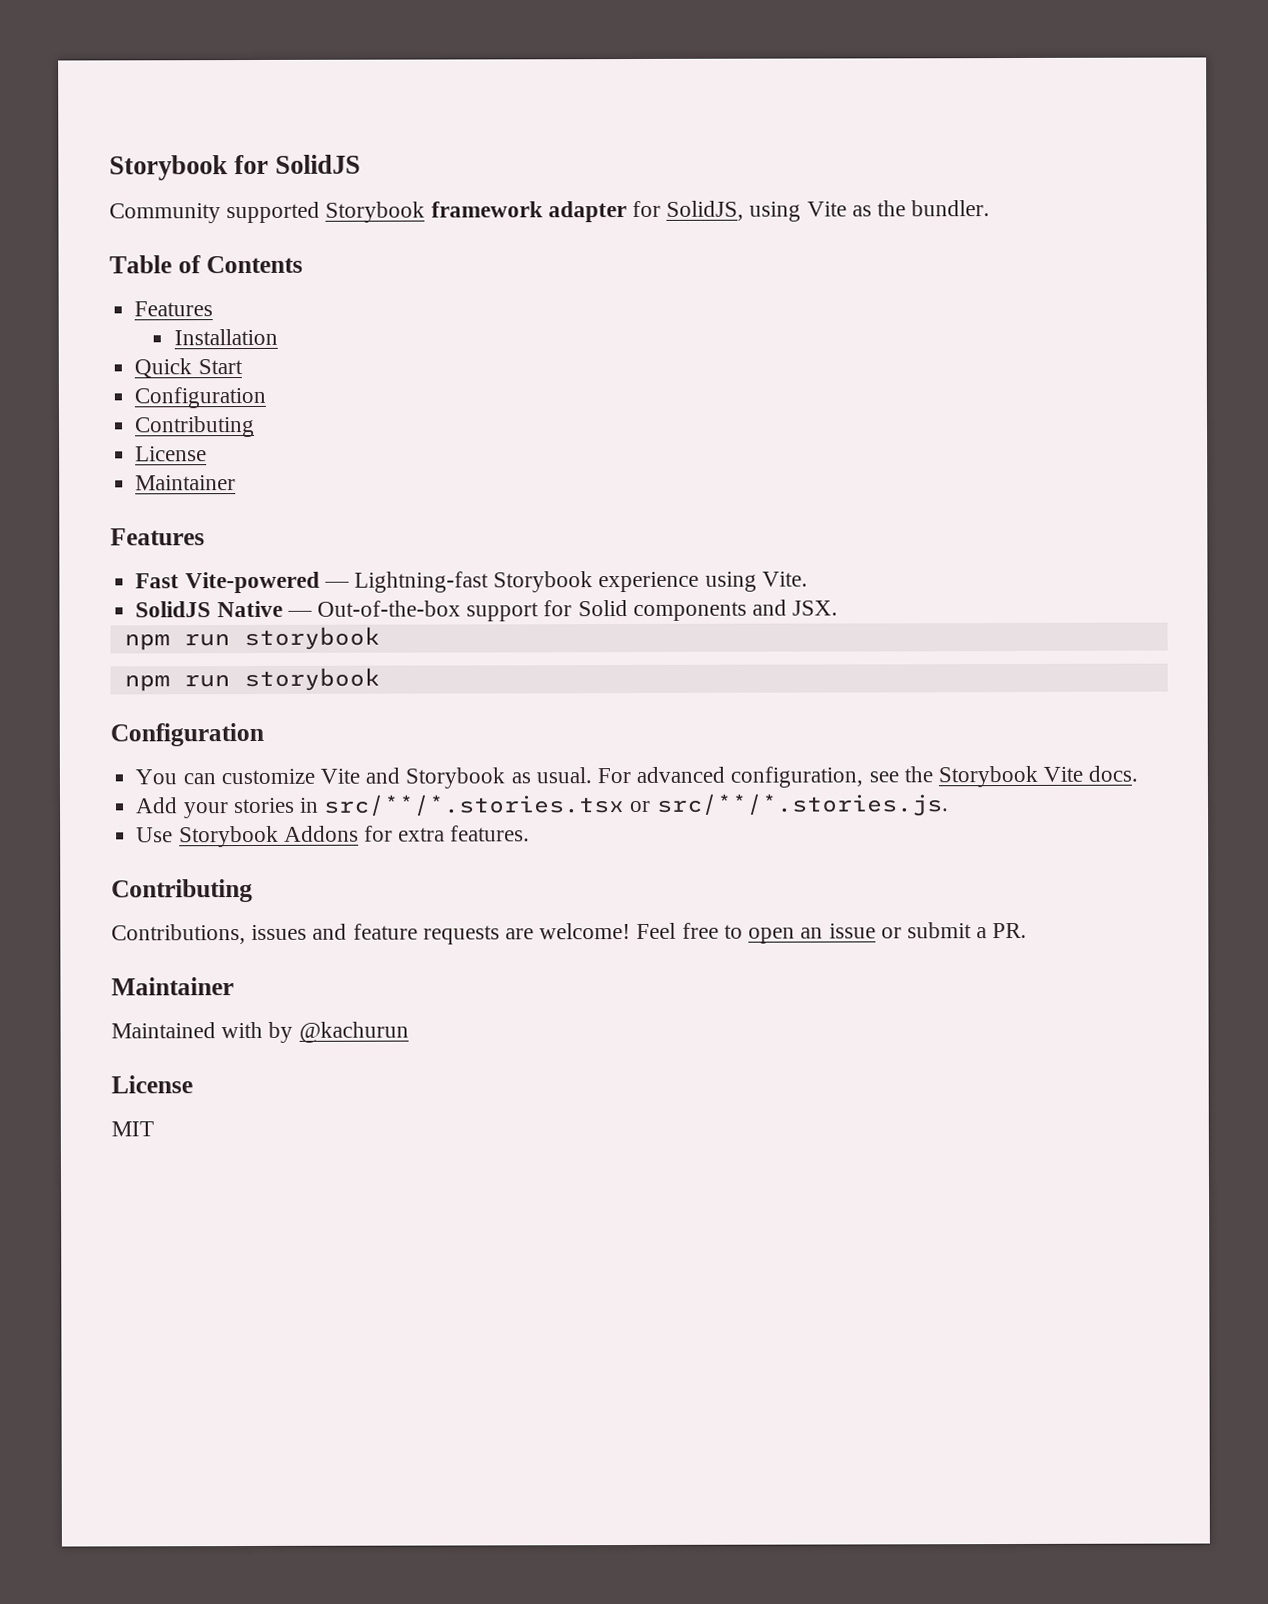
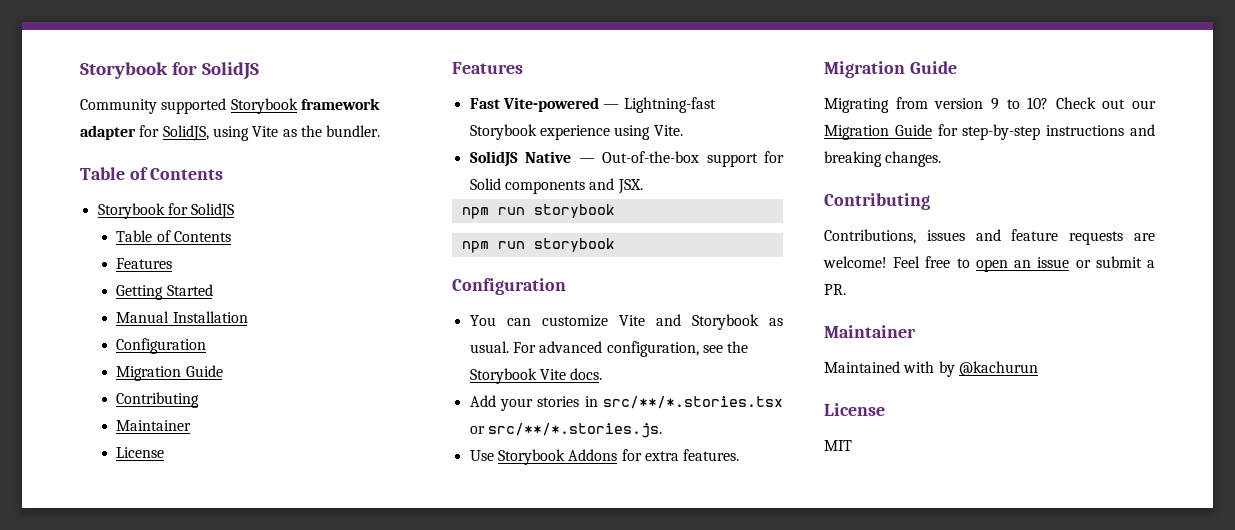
[134,301,214,317] Features // -> [97,203,235,219] [116,230,231,242] [116,258,173,269] [116,284,213,300] [116,311,170,323] Storybook for SolidJS // Table of Contents // Features // Getting Started // Manual
[134,358,243,379] [134,386,267,409] [134,415,256,438] [135,446,208,462] [135,475,237,491] // Quick Start // Configuration // Contributing // License // Maintainer -> [116,338,207,354] [116,365,223,381] [116,392,200,408] [116,420,192,431] [116,447,165,458] // Configuration // Migration Guide // Contributing // Maintainer // License
(531, 833) none -> [824,61,957,78] [824,97,1156,113] [824,124,1155,140] [824,151,942,167] // Migration Guide // Migrating from version 9 to 10? Check out our Migration Guide for step-by-step instructions and breaking changes.

